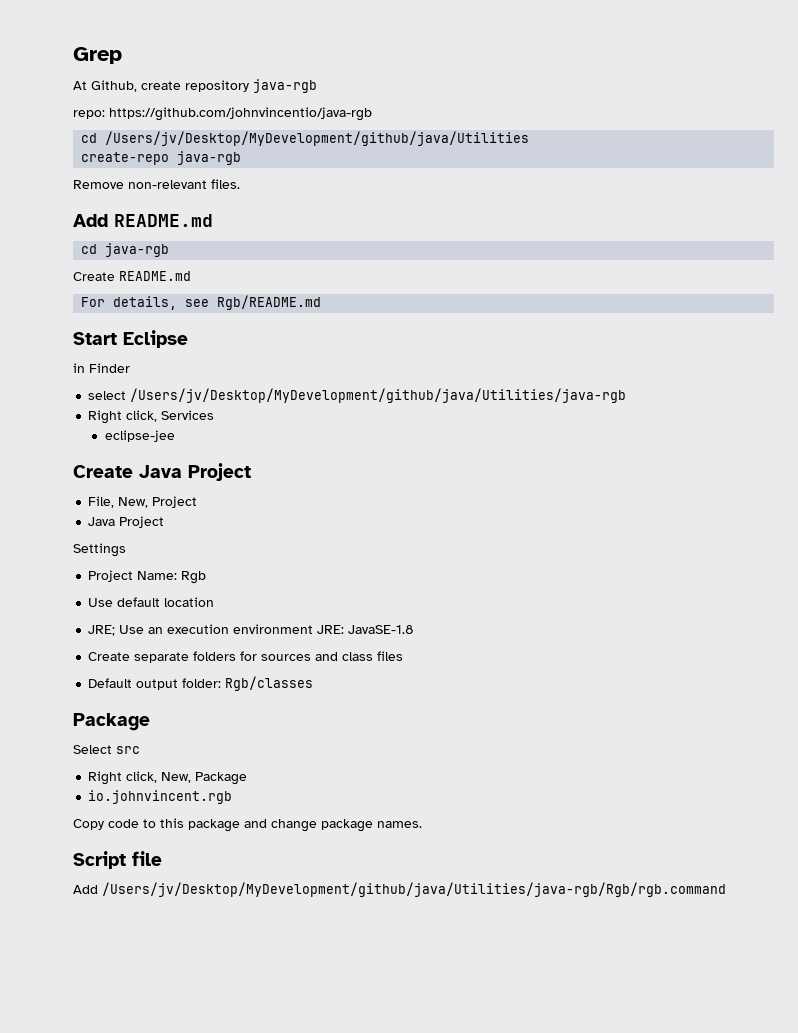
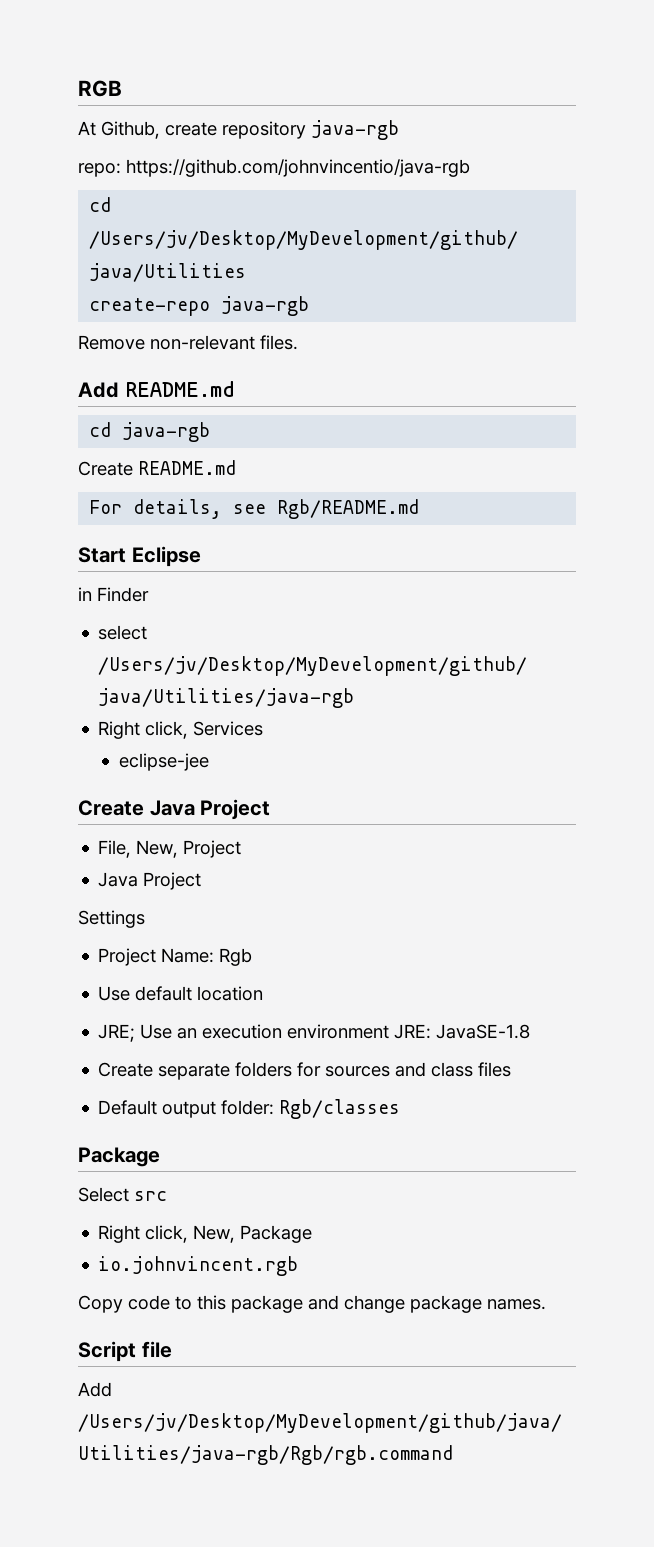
[73,47,122,64] Grep -> [78,80,122,97] RGB

